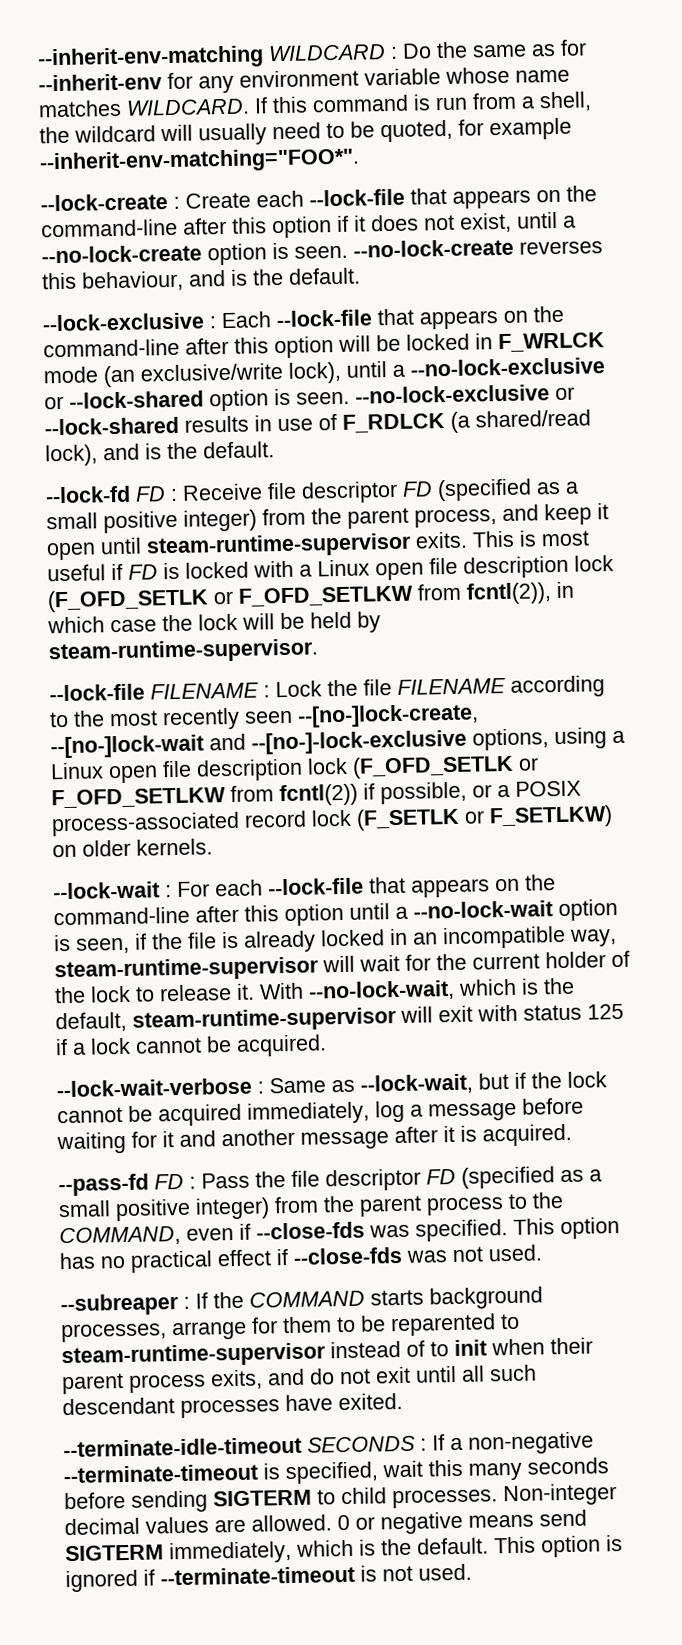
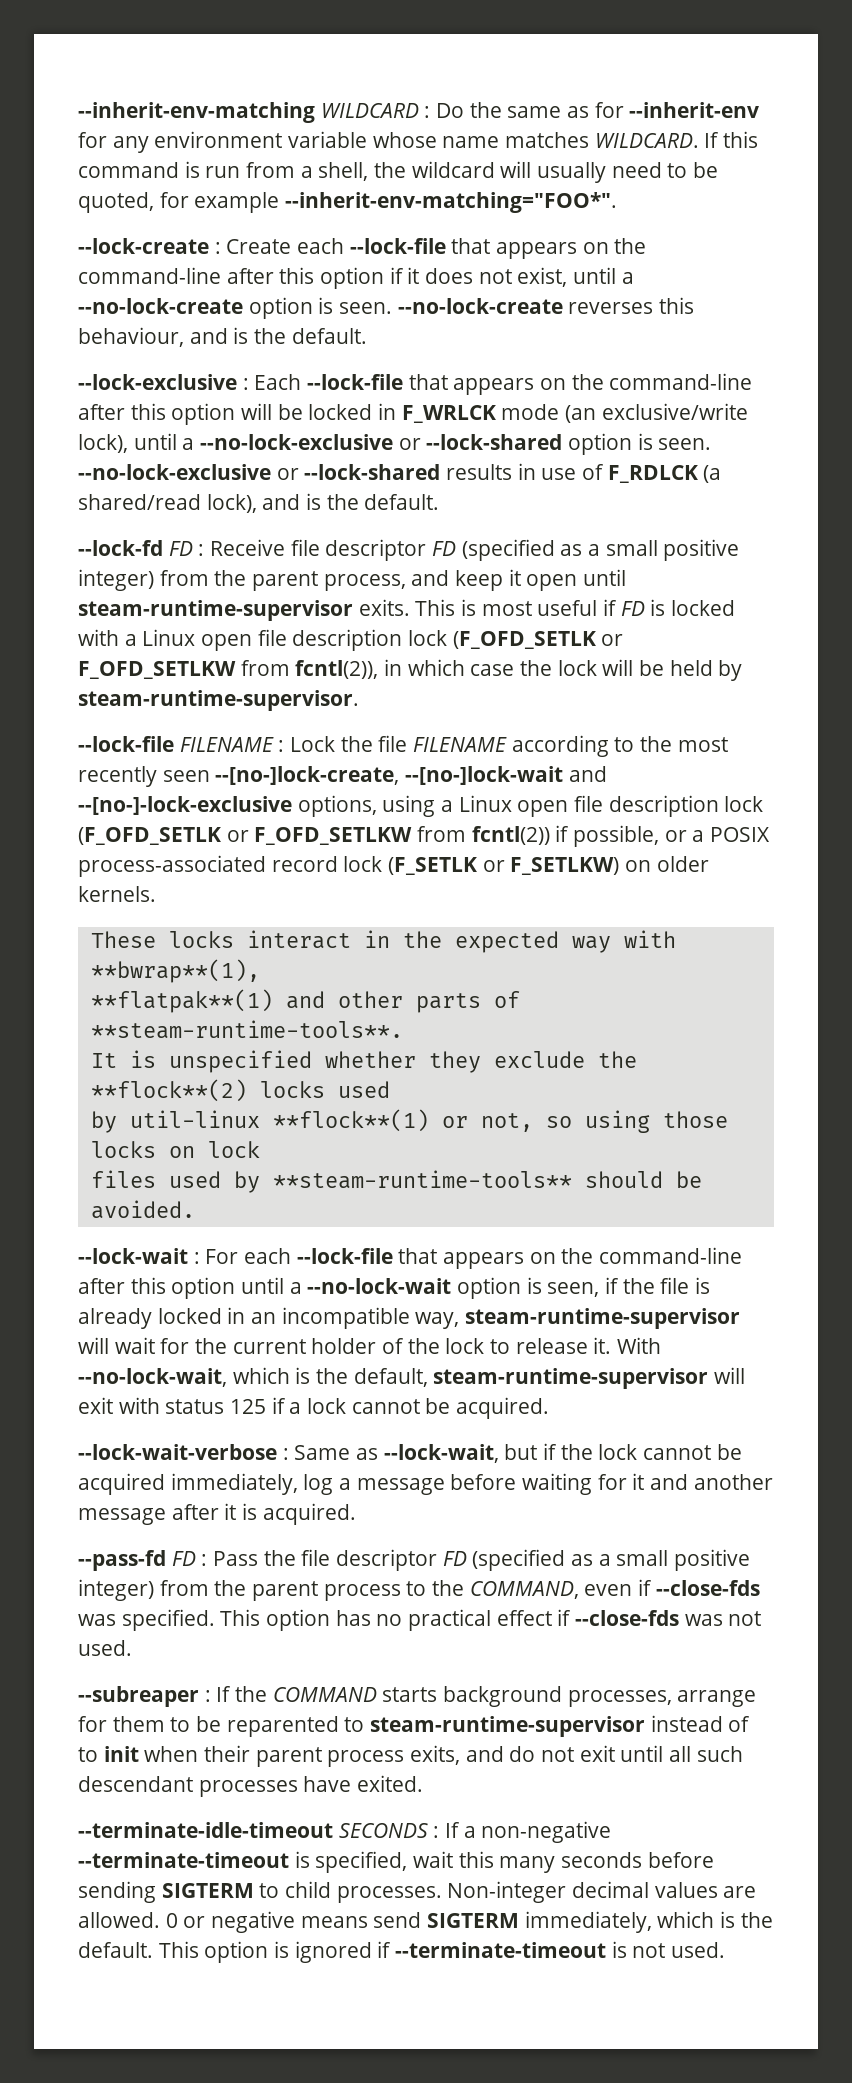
(213, 847) none -> [90,930,676,953] [90,959,260,983] [90,989,520,1013] [90,1020,403,1039] [90,1050,637,1073] [90,1079,390,1102] [90,1109,728,1133] [90,1141,260,1158] [90,1170,702,1193] [90,1200,195,1219] // These locks interact in the expected way with **bwrap**(1), // **flatpak**(1) and other parts of **steam-runtime-tools**. // It is unspecified whether they exclude the **flock**(2) locks used // by util-linux **flock**(1) or not, so using those locks on lock // files used by **steam-runtime-tools** should be avoided.

